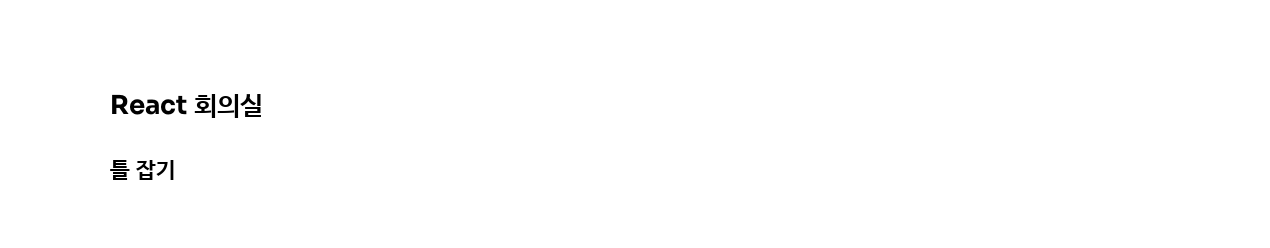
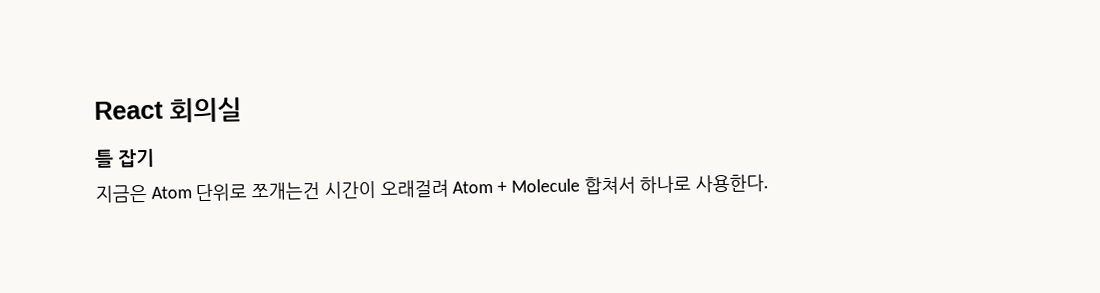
(176, 170) none -> [95,174,769,203] // 지금은 Atom 단위로 쪼개는건 시간이 오래걸려 Atom + Molecule 합쳐서 하나로 사용한다.

